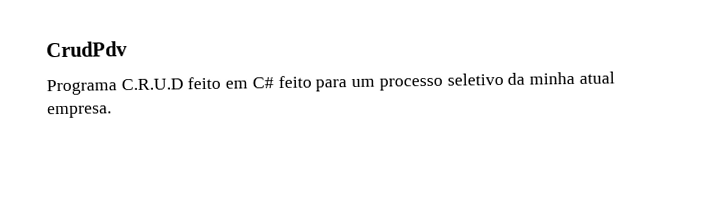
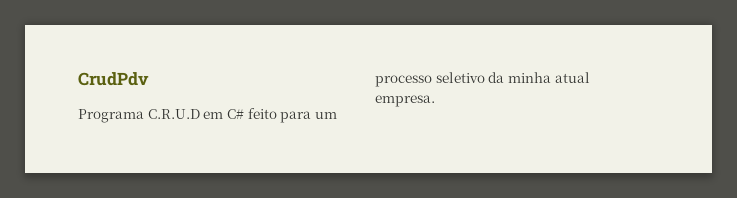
[187,76,222,90] feito -> (200, 114) none

